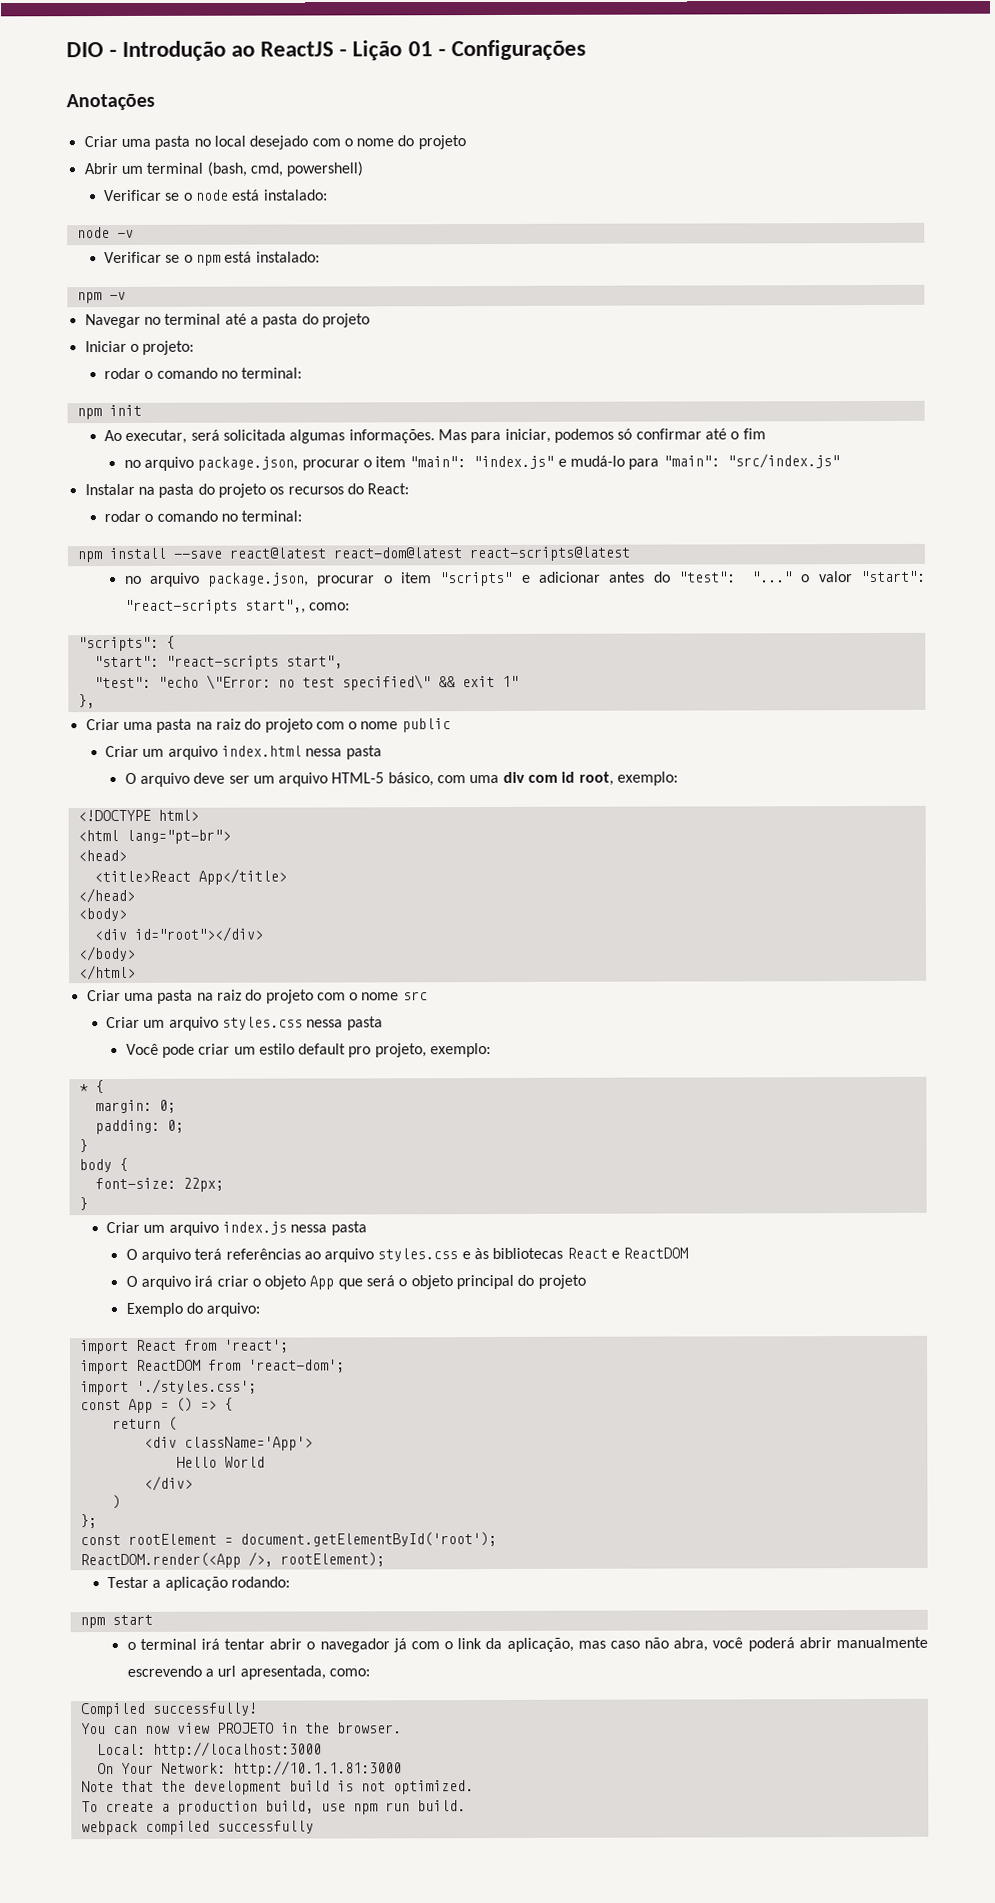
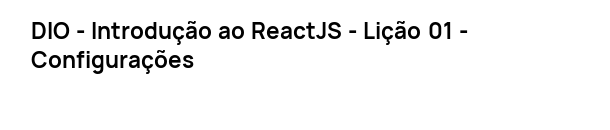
[66,93,155,111] [83,135,466,150] [83,161,364,177] [104,189,328,202] [76,227,134,239] [104,251,320,266] [76,291,126,304] [84,313,370,329] [84,340,195,355] [104,367,303,380] [76,404,142,420] [104,428,766,444] [123,453,840,471] [84,483,410,498] [104,510,303,523] [76,546,630,563] [124,570,927,587] [124,599,350,614] [77,635,175,652] [93,655,343,670] [93,674,519,691] [77,694,95,709] [85,718,451,733] [105,745,382,760] [124,771,679,787] [77,809,199,822] [77,829,231,844] [77,849,127,862] [93,868,287,885] [77,887,135,904] [77,907,127,922] [93,926,263,942] [77,945,136,962] [78,964,136,981] [86,989,428,1004] [106,1016,383,1031] [125,1043,492,1058] [78,1080,104,1094] [94,1099,176,1114] [94,1119,184,1135] [78,1139,88,1153] [78,1157,128,1173] [94,1177,224,1192] [78,1197,88,1211] [106,1221,367,1236] [125,1247,689,1263] [125,1274,586,1290] [125,1302,261,1317] [79,1339,289,1355] [79,1359,345,1375] [79,1378,257,1396] [79,1397,233,1413] [111,1416,177,1431] [143,1436,313,1451] [175,1456,265,1468] [143,1475,193,1491] [111,1494,121,1510] [79,1514,97,1529] [79,1532,497,1547] [79,1551,385,1569] [107,1576,291,1591] [79,1614,153,1629] [126,1636,929,1653] [126,1665,370,1680] [79,1702,257,1718] [80,1722,402,1735] [96,1741,322,1758] [96,1760,402,1777] [80,1780,474,1795] [80,1800,466,1815] [80,1820,314,1836] // Anotações // Criar uma pasta no local desejado com o nome do projeto // Abrir um terminal (bash, cmd, powershell) // Verificar se o node está instalado: // node -v // Verificar se o npm está instalado: // npm -v // Navegar no terminal até a pasta do projeto // Iniciar o projeto: // rodar o comando no terminal: // npm init // Ao executar, será solicitada algumas informações. Mas para iniciar, podemos só confirmar até o fim // no arquivo package.json, procurar o item "main": "index.js" e mudá-lo para "main": "src/index.js" // Instalar na pasta do projeto os recursos do React: // rodar o comando no terminal: // npm install --save react@latest react-dom@latest react-scripts@latest // no arquivo package.json, procurar o item "scripts" e adicionar antes do "test": "..." o valor "start": "react-scripts start",, como: // "scripts": { // "start": "react-scripts start", // "test": "echo \"Error: no test specified\" && exit 1" // }, // Criar uma pasta na raiz do projeto com o nome public // Criar um arquivo index.html nessa pasta // O arquivo deve ser um arquivo HTML-5 básico, com uma div com id root, exemplo: // <!DOCTYPE html> // <html lang="pt-br"> // <head> // <title>React App</title> // </head> // <body> // <div id="root"></div> // </body> // </html> // Criar uma pasta na raiz do projeto com o nome src // Criar um arquivo styles.css nessa pasta // Você pode criar um estilo default pro projeto, exemplo: // * { // margin: 0; // padding: 0; // } // body { // font-size: 22px; // } // Criar um arquivo index.js nessa pasta // O arquivo terá referências ao arquivo styles.css e às bibliotecas React e ReactDOM // O arquivo irá criar o objeto App que será o objeto principal do projeto // Exemplo do arquivo: // import React from 'react'; // import ReactDOM from 'react-dom'; // import './styles.css'; // const App = () => { // return ( // <div className='App'> // Hello World // </div> // ) // }; // const rootElement = document.getElementById('root'); // ReactDOM.render(<App />, rootElement); // Testar a aplicação rodando: // npm start // o terminal irá tentar abrir o navegador já com o link da aplicação, mas caso não abra, você poderá abrir manualmente escrevendo a url apresentada, como: // Compiled successfully! // You can now view PROJETO in the browser. // Local: http://localhost:3000 // On Your Network: http://10.1.1.81:3000 // Note that the development build is not optimized. // To create a production build, use npm run build. // webpack compiled successfully -> (194, 62) none

